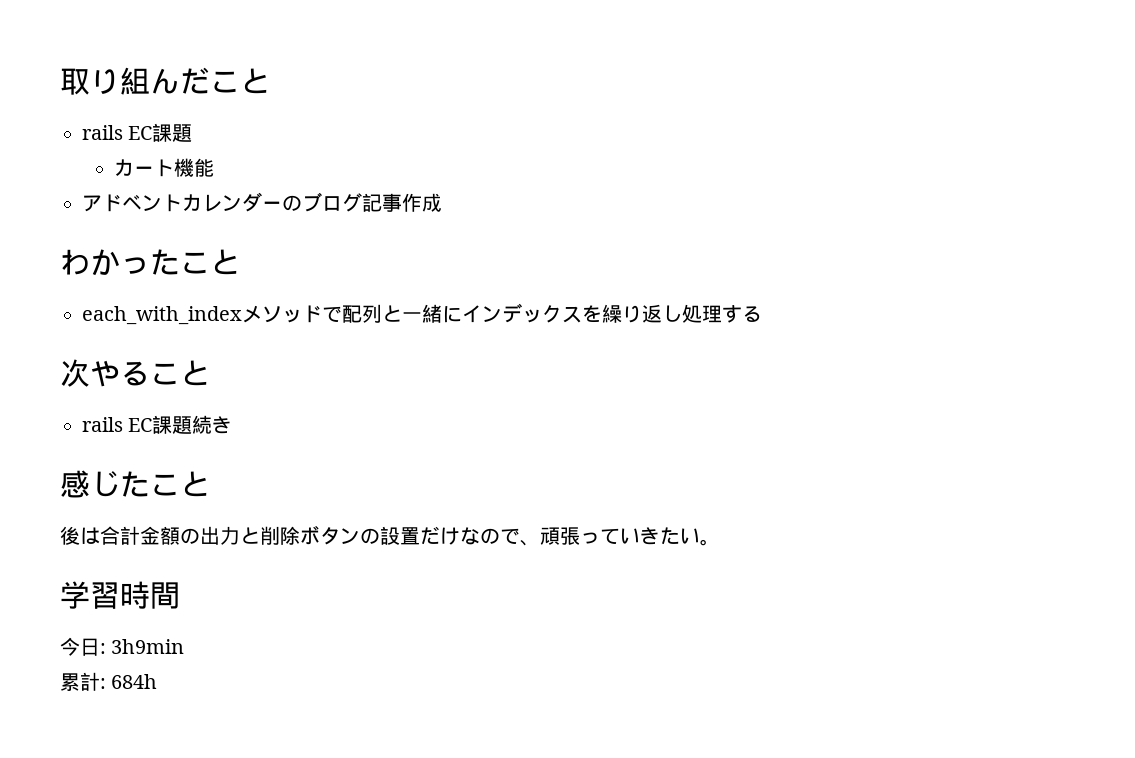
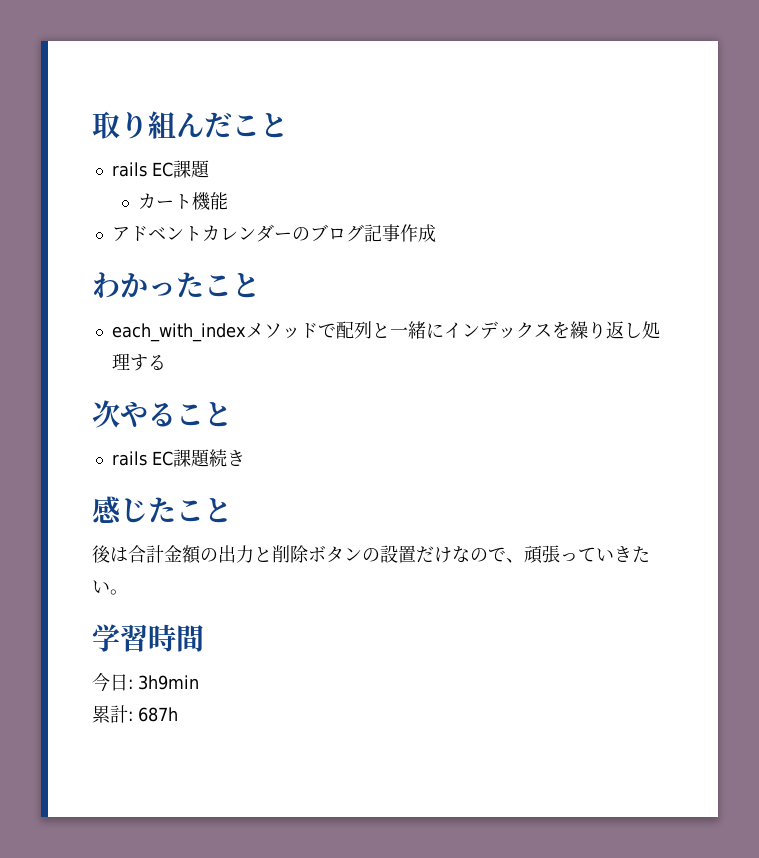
[111,674,158,689] 684h -> [138,707,178,722] 687h

